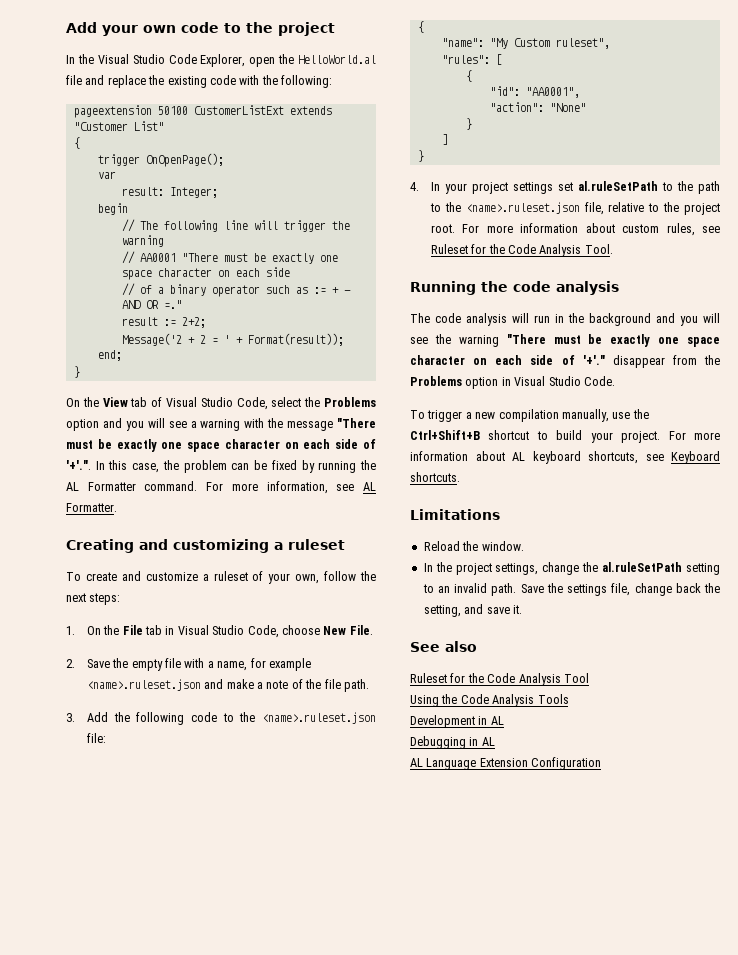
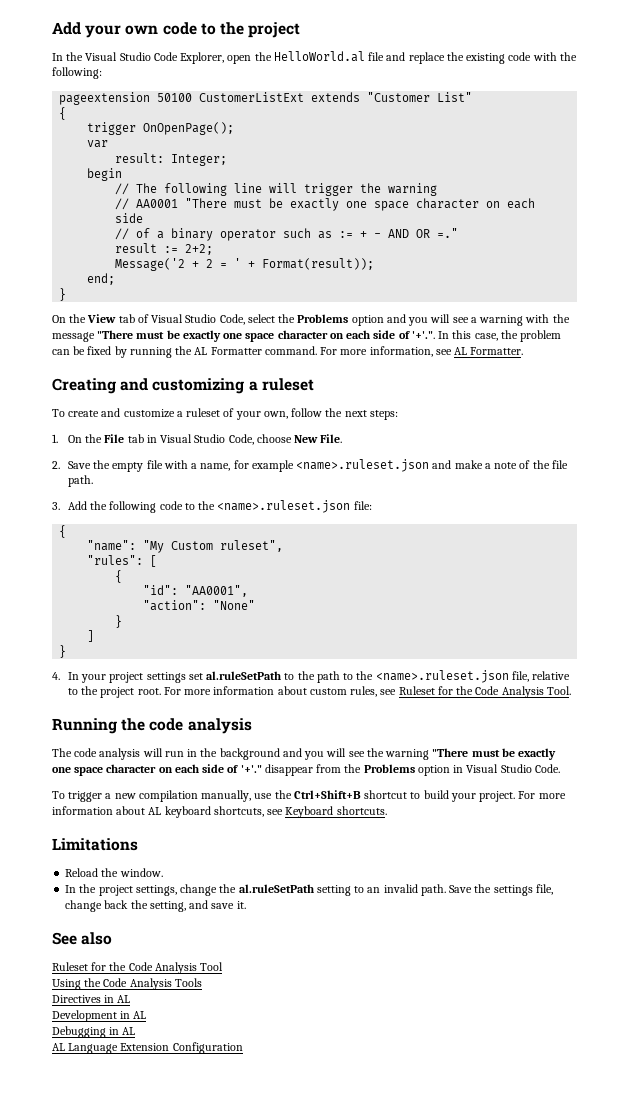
(569, 699) none -> [52,995,131,1003] // Directives in AL

